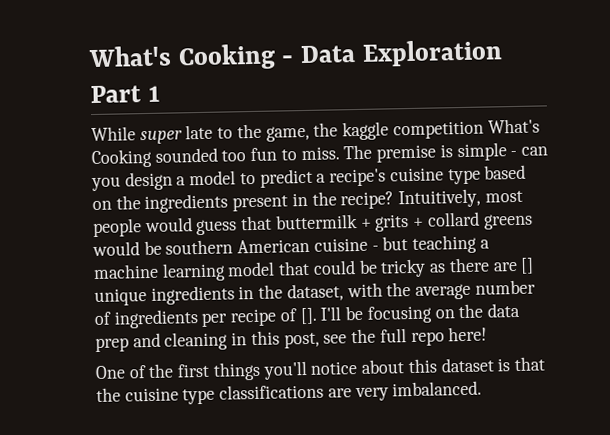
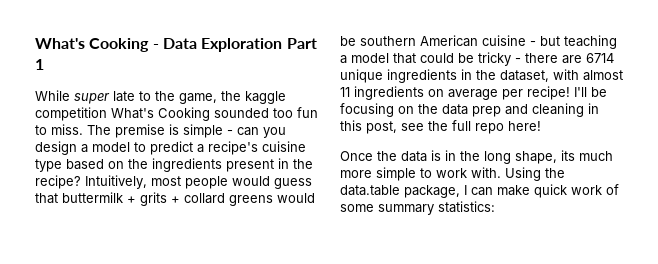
[93,262,226,282] machine learning -> (347, 59) none
[429,263,447,273] as -> [515,58,521,63] -
[520,257,535,274] [] -> [586,53,614,63] 6714
[386,279,536,300] [94,307,318,329] the average number of ingredients per recipe of []. -> [583,70,623,81] [340,86,570,100] almost 11 ingredients on average per recipe!
[95,356,545,381] [96,380,483,405] One of the first things you'll notice about this dataset is that the cuisine type classifications are very imbalanced. -> [340,150,613,164] [340,167,565,181] [340,184,619,198] [340,201,495,215] Once the data is in the long shape, its much more simple to work with. Using the data.table package, I can make quick work of some summary statistics:

